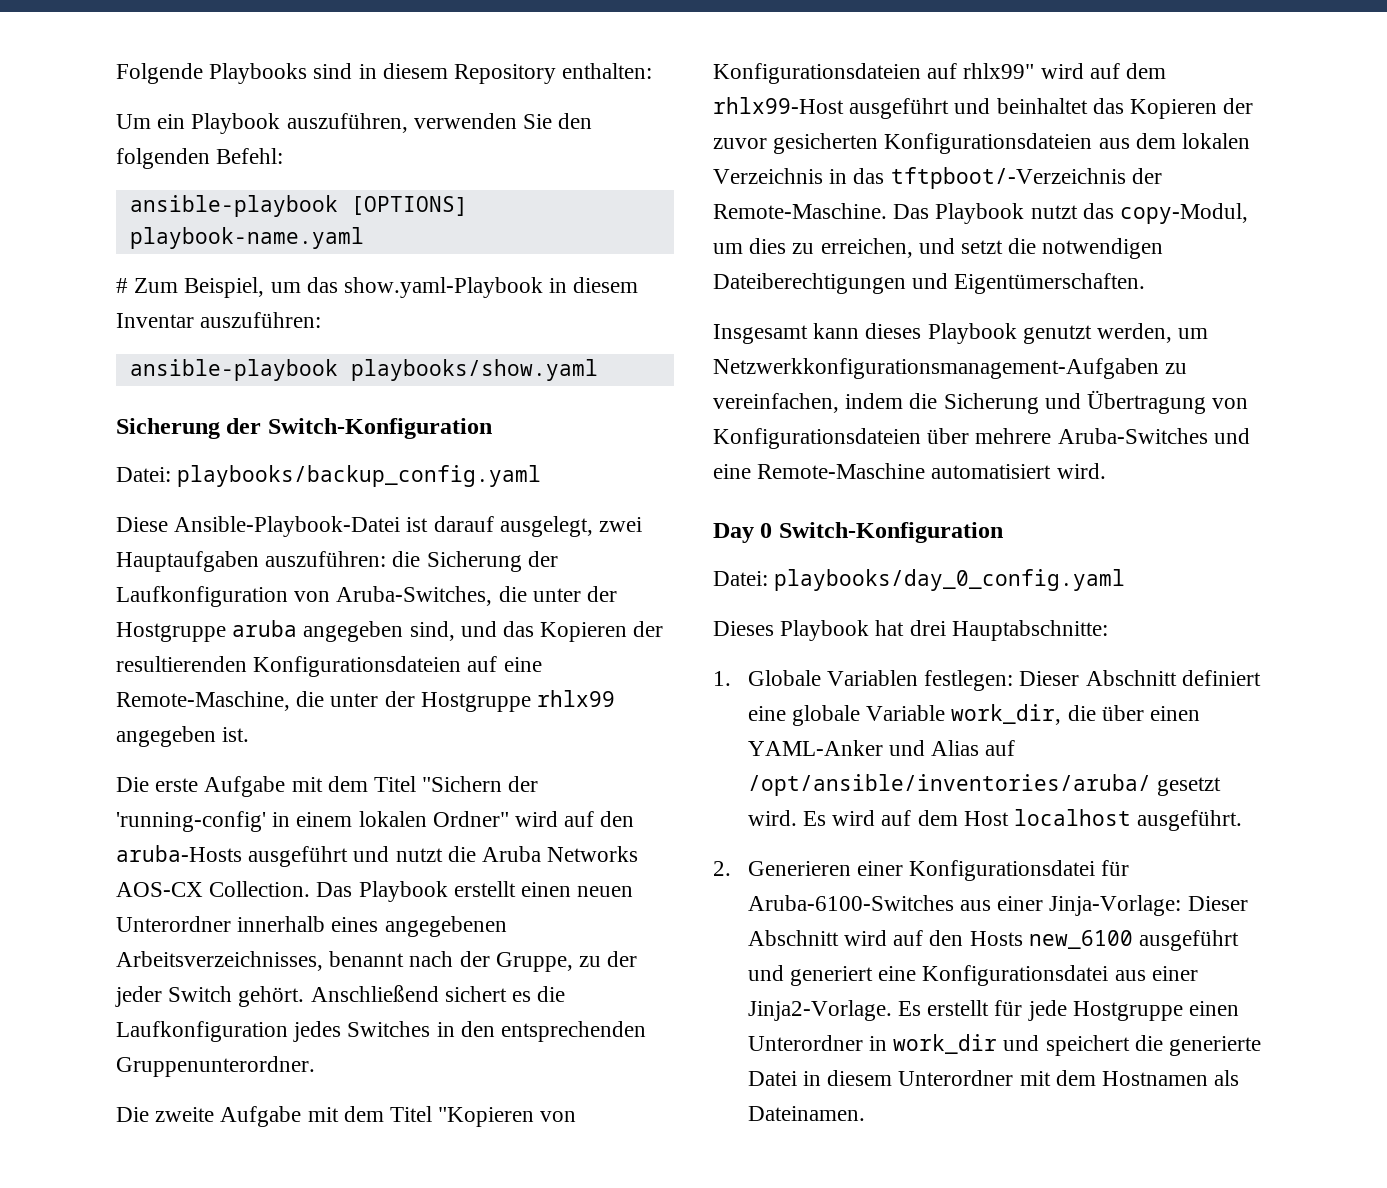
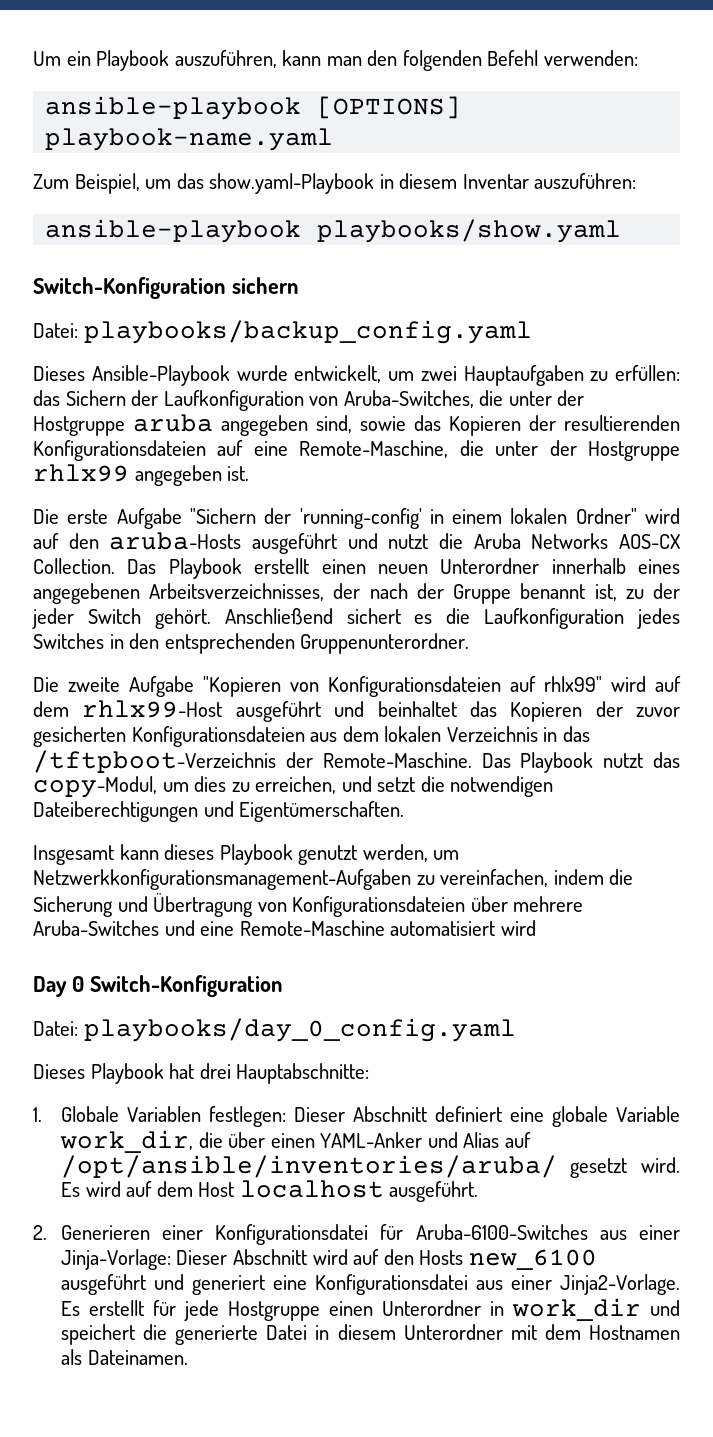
[116,63,653,84] [116,113,593,134] [116,148,284,169] Folgende Playbooks sind in diesem Repository enthalten: // Um ein Playbook auszuführen, verwenden Sie den folgenden Befehl: -> [33,50,638,71] Um ein Playbook auszuführen, kann man den folgenden Befehl verwenden:
[116,278,128,293] # -> (334, 139) none
[116,418,492,439] Sicherung der Switch-Konfiguration -> [33,277,299,299] Switch-Konfiguration sichern
[116,516,643,537] [116,551,522,572] Diese Ansible-Playbook-Datei ist darauf ausgelegt, zwei Hauptaufgaben auszuführen: die Sicherung -> [33,365,680,386] [33,390,126,406] Dieses Ansible-Playbook wurde entwickelt, um zwei Hauptaufgaben zu erfüllen: das Sichern
[460,621,497,637] und -> [360,416,406,431] sowie
[291,776,417,792] mit dem Titel -> (182, 518) none
[329,951,405,967] benannt -> [333,583,361,599] der
[495,952,573,972] Gruppe, -> [453,583,617,604] Gruppe benannt ist,
[307,1106,433,1122] mit dem Titel -> (194, 686) none
[890,167,1126,189] tftpboot/-Verzeichnis -> [33,750,276,773] /tftpboot-Verzeichnis
[1056,463,1106,479] wird. -> [500,920,536,936] wird

